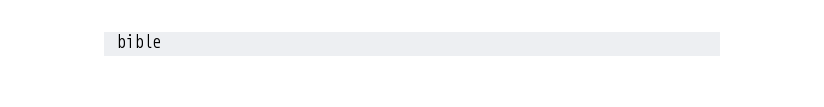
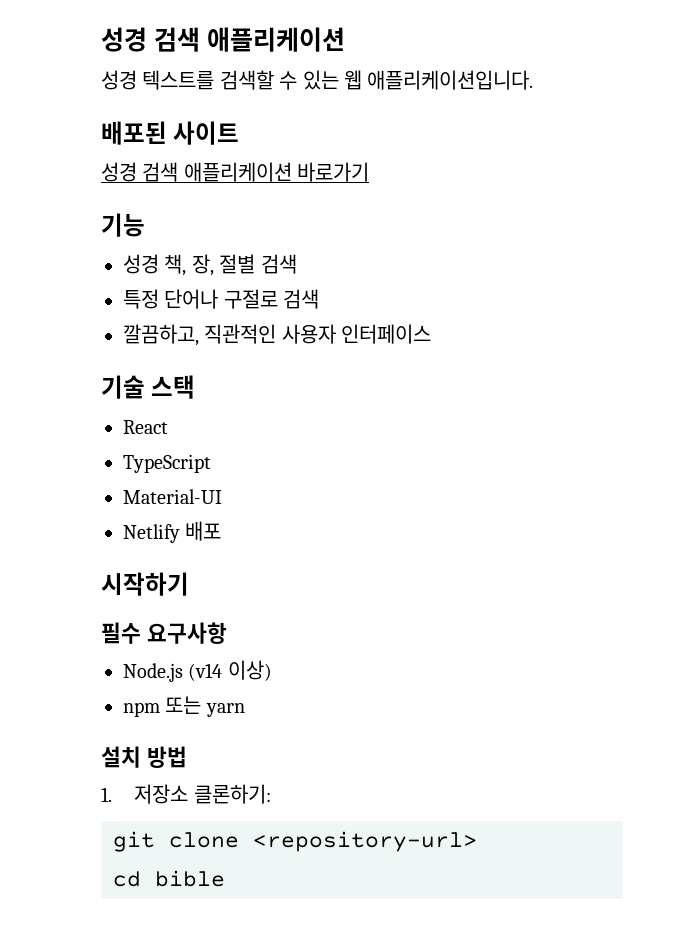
(116, 41) none -> [101,27,345,52] [101,70,534,90] [101,121,240,145] [101,162,370,182] [101,213,145,237] [123,254,297,276] [123,289,320,309] [123,324,432,346] [101,375,196,399] [123,420,168,434] [123,454,211,473] [123,489,222,504] [123,521,222,543] [101,572,189,596] [101,622,227,644] [123,660,272,682] [123,696,245,717] [101,746,187,768] [101,784,271,804] [113,831,477,852] [113,871,141,887] 성경 검색 애플리케이션 // 성경 텍스트를 검색할 수 있는 웹 애플리케이션입니다. // 배포된 사이트 // 성경 검색 애플리케이션 바로가기 // 기능 // 성경 책, 장, 절별 검색 // 특정 단어나 구절로 검색 // 깔끔하고, 직관적인 사용자 인터페이스 // 기술 스택 // React // TypeScript // Material-UI // Netlify 배포 // 시작하기 // 필수 요구사항 // Node.js (v14 이상) // npm 또는 yarn // 설치 방법 // 1. 저장소 클론하기: // git clone <repository-url> // cd

